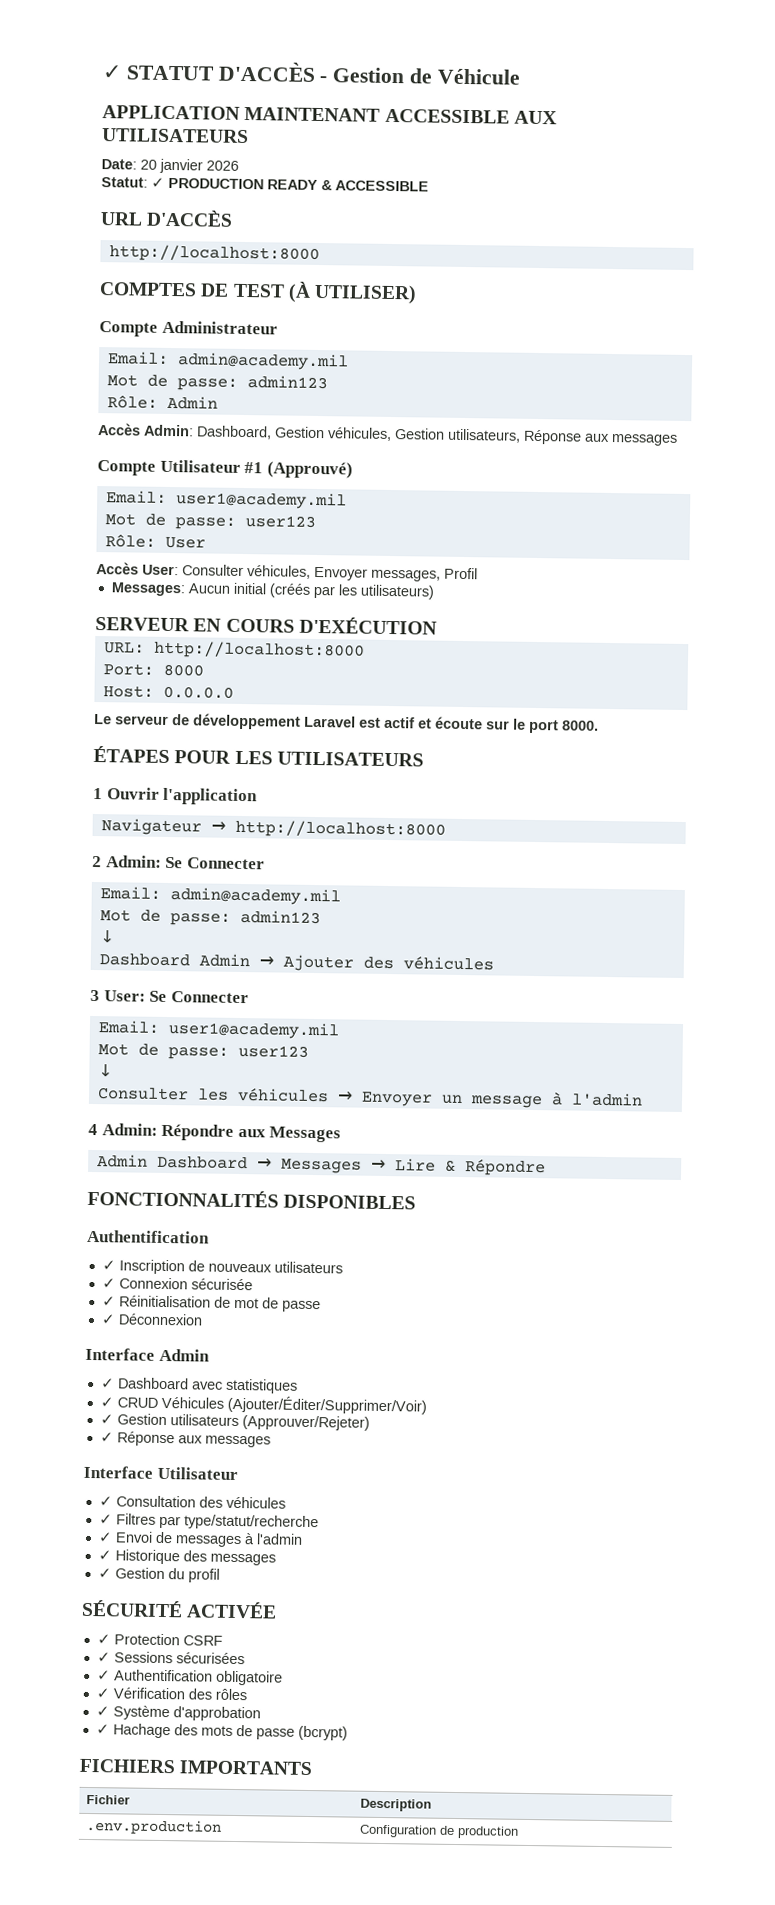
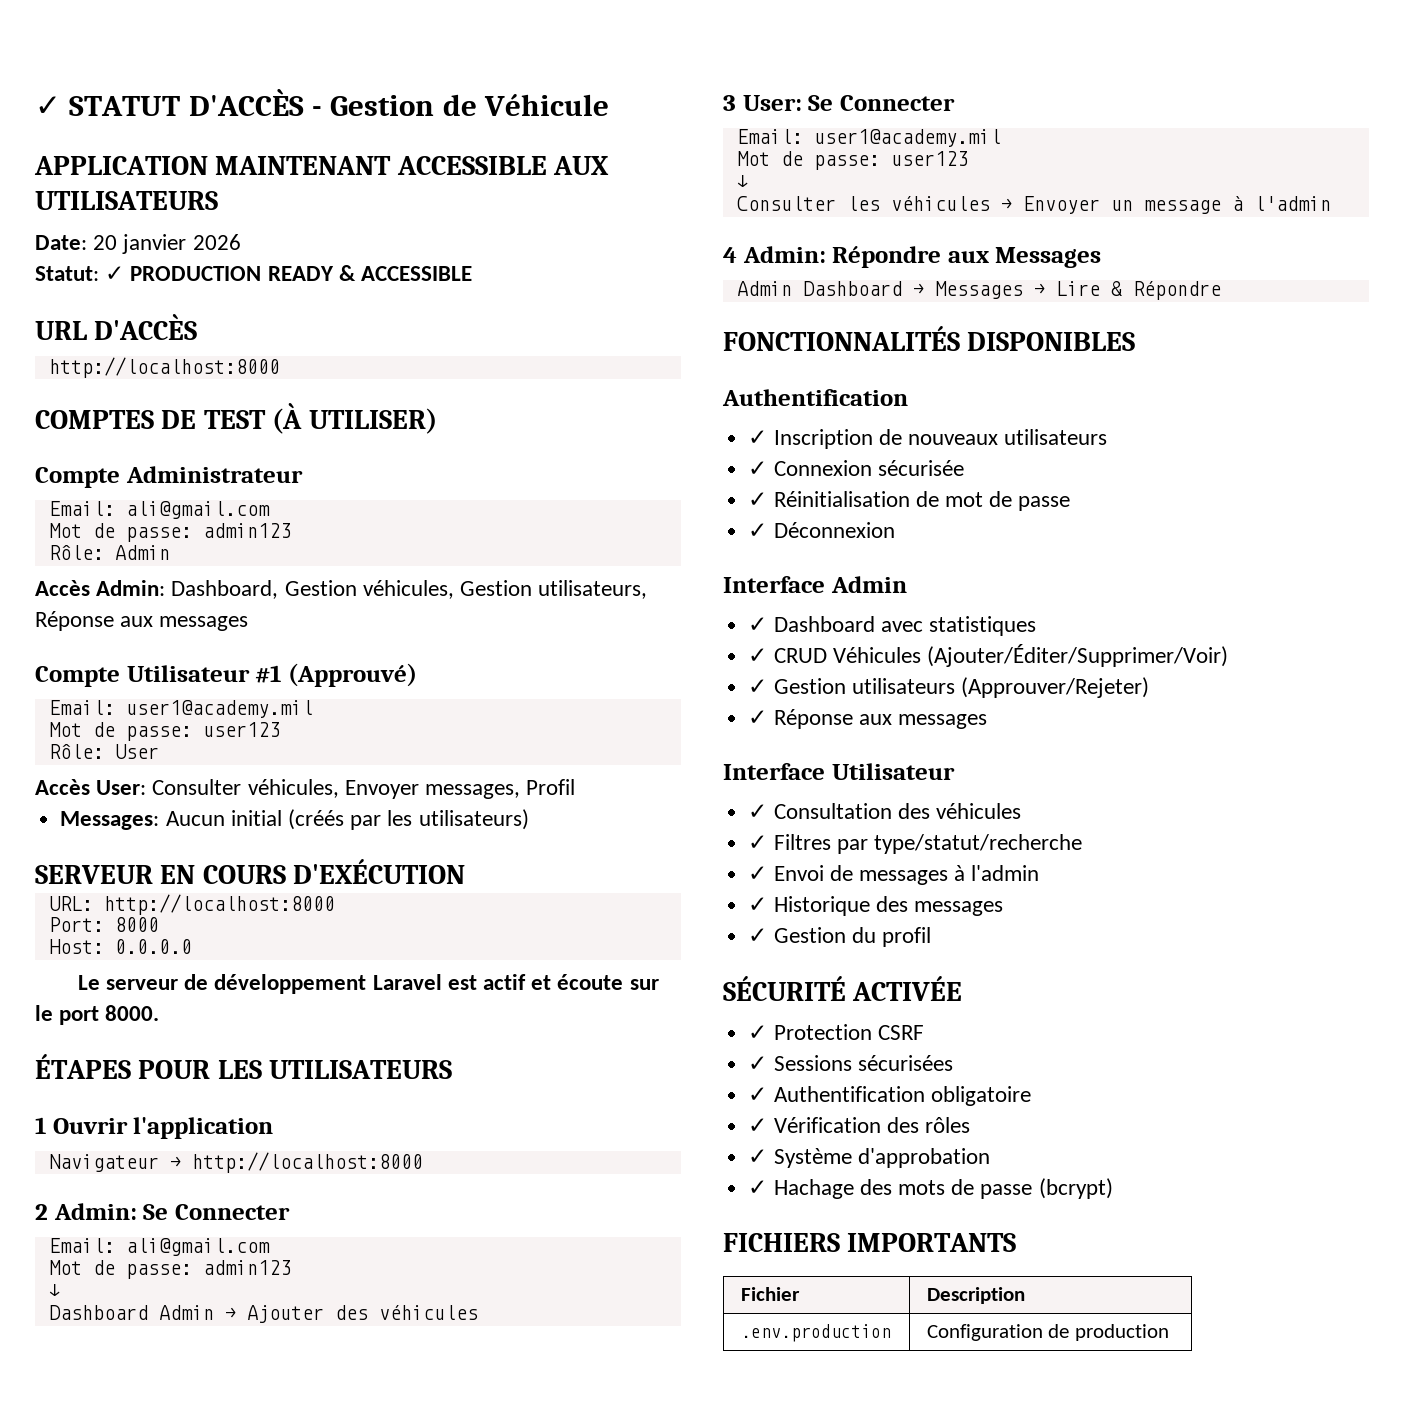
[176,352,349,371] admin@academy.mil -> [125,501,270,519] ali@gmail.com
[169,887,341,906] admin@academy.mil -> [125,1238,270,1256] ali@gmail.com

